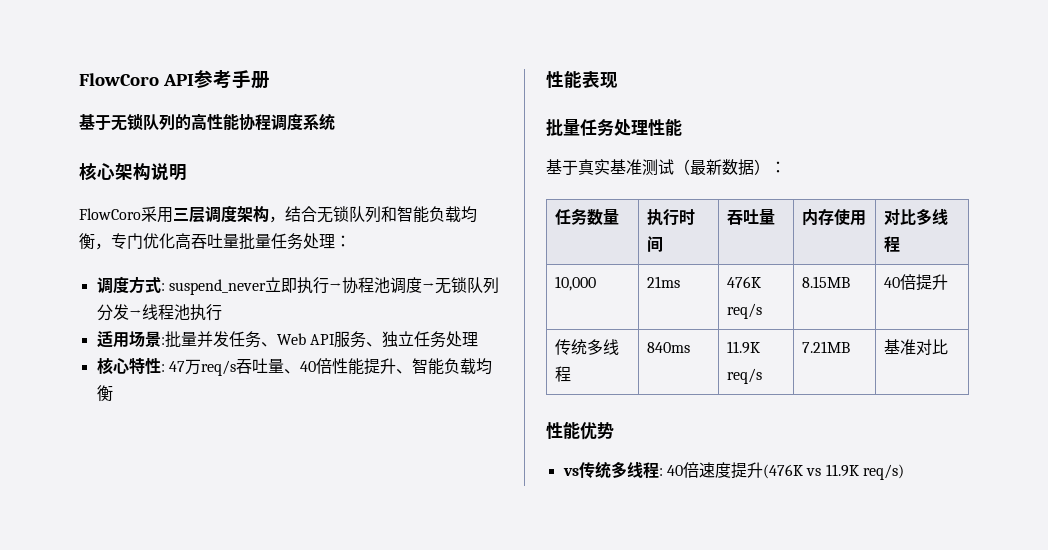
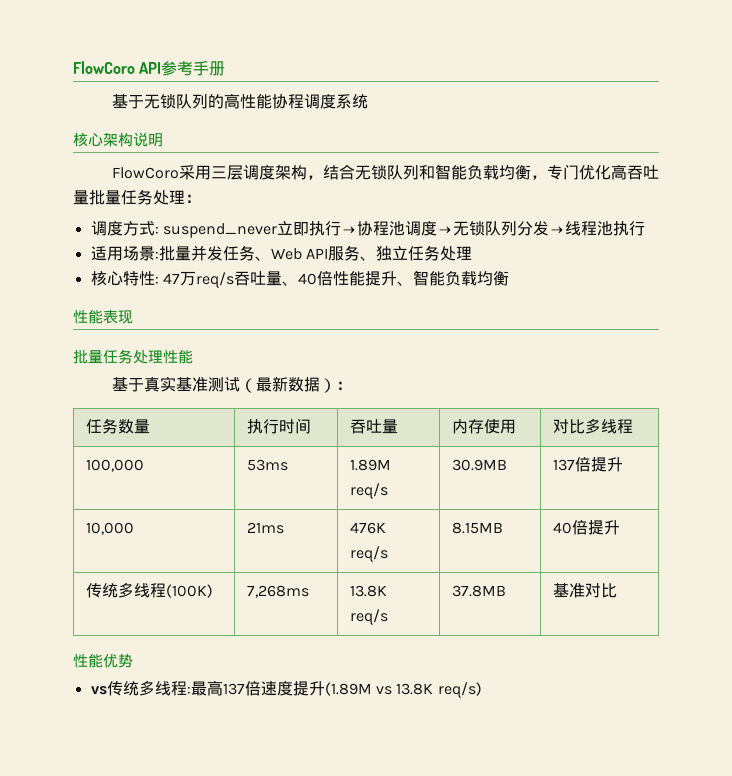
(900, 244) none -> [85,459,144,472] [246,459,288,471] [349,459,391,471] [349,483,388,499] [451,459,507,471] [552,457,623,472] // 100,000 | 53ms | 1.89M req/s | 30.9MB | 137倍提升
[646,342,690,353] [726,341,760,354] [726,368,762,384] [801,341,850,353] | 840ms | 11.9K req/s | 7.21MB -> [165,584,213,598] [246,585,309,598] [349,585,387,597] [349,609,388,625] [451,585,506,597] (100K) | 7,268ms | 13.8K req/s | 37.8MB
[666,465,683,476] 40 -> [190,680,245,696] 最高137
[762,464,859,479] (476K vs 11.9K -> [324,682,434,696] (1.89M vs 13.8K

